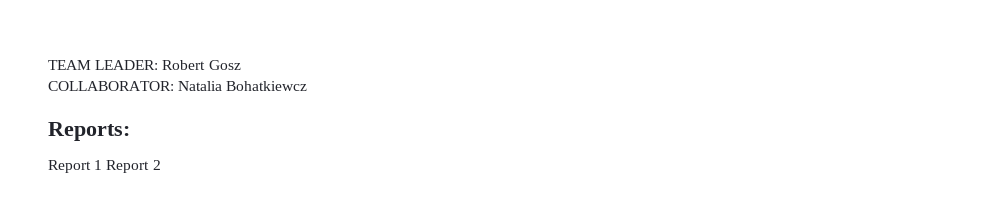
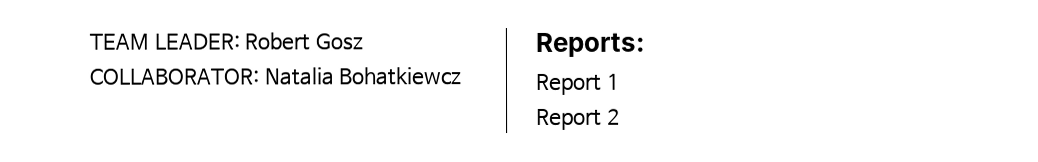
(103, 165) none -> (620, 81) //

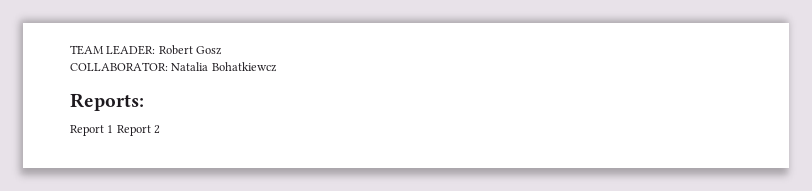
(620, 81) // -> (114, 129) none

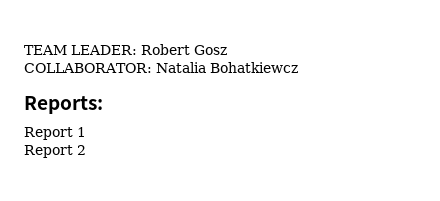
(114, 129) none -> (86, 132) //

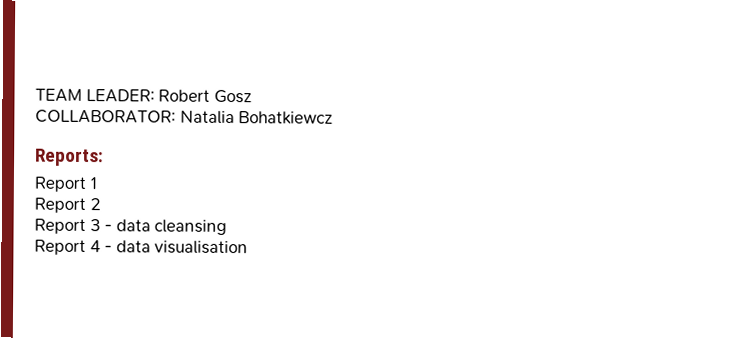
(86, 150) none -> [34,218,228,236] [34,239,249,256] // Report 3 - data cleansing // Report 4 - data visualisation

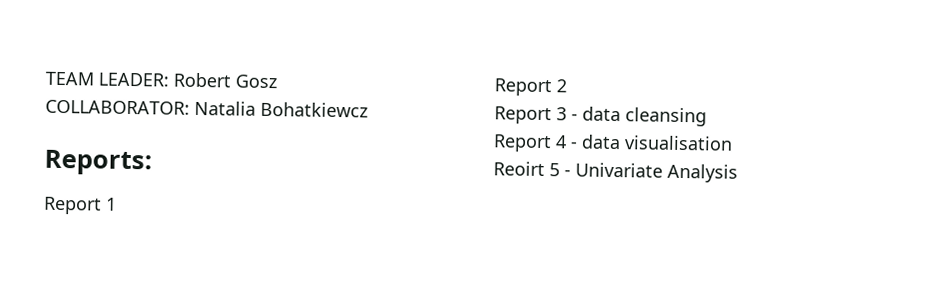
(249, 247) none -> [493,161,738,183] // Reoirt 5 - Univariate Analysis

